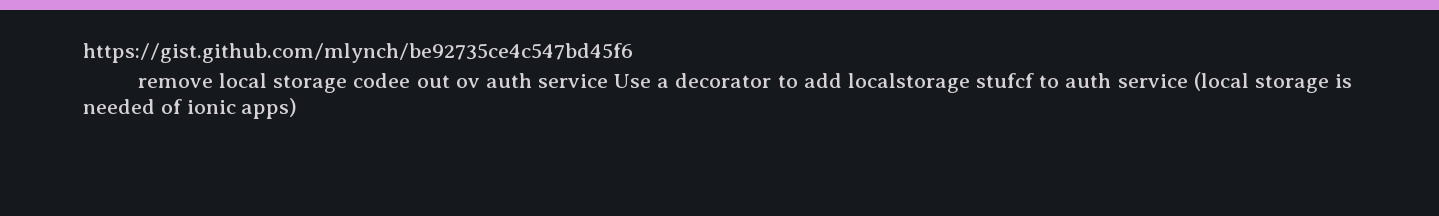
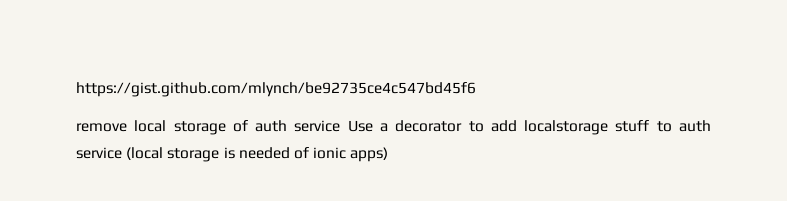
[353,73,480,88] codee out ov -> [232,120,248,132] of
[976,73,1035,88] stufcf -> [615,120,650,132] stuff

